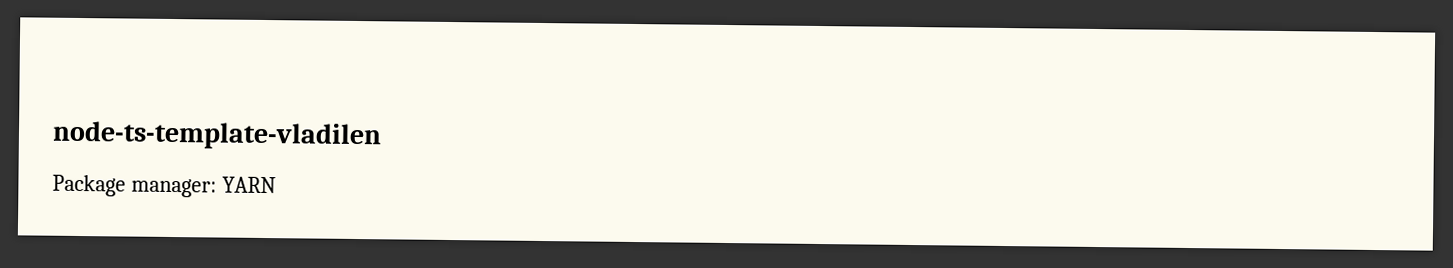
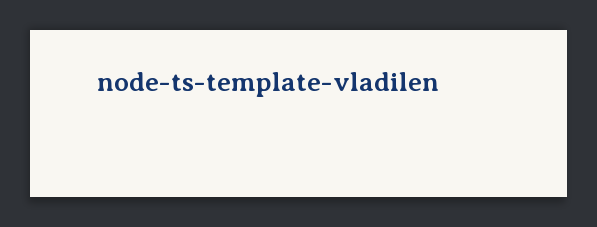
[52,174,276,198] // Package manager: YARN -> (439, 84) none

